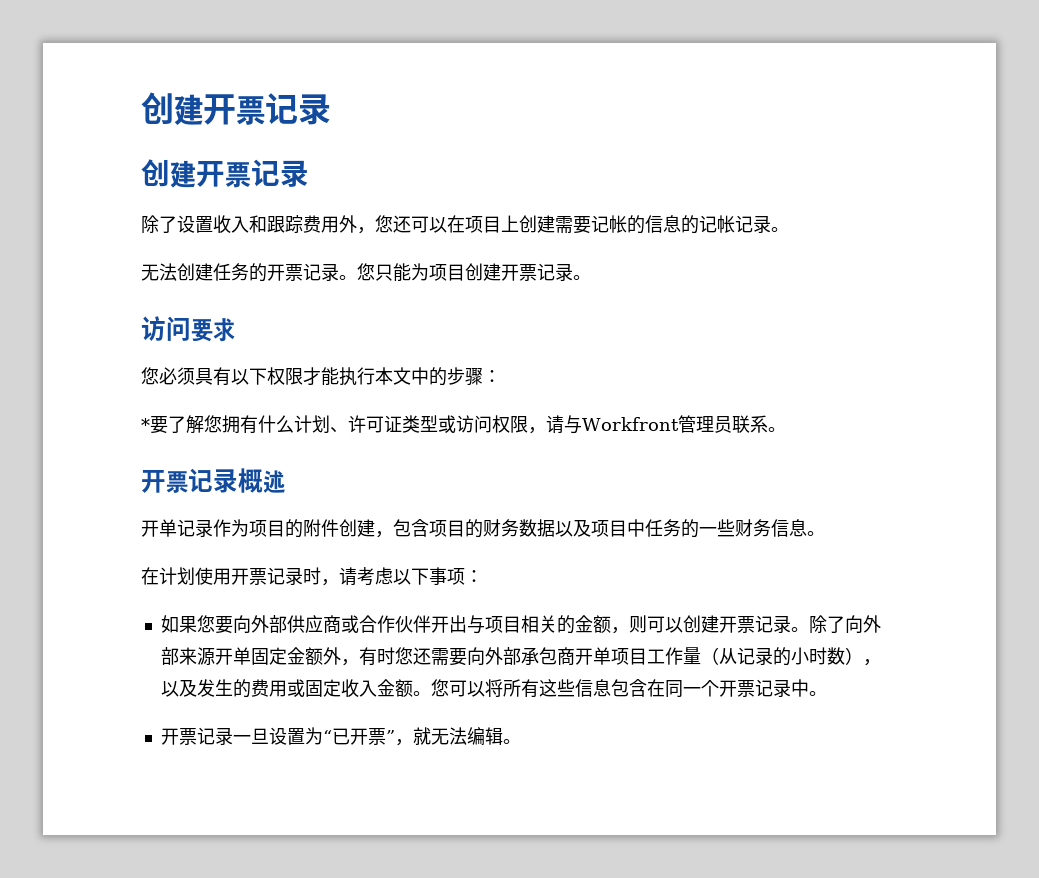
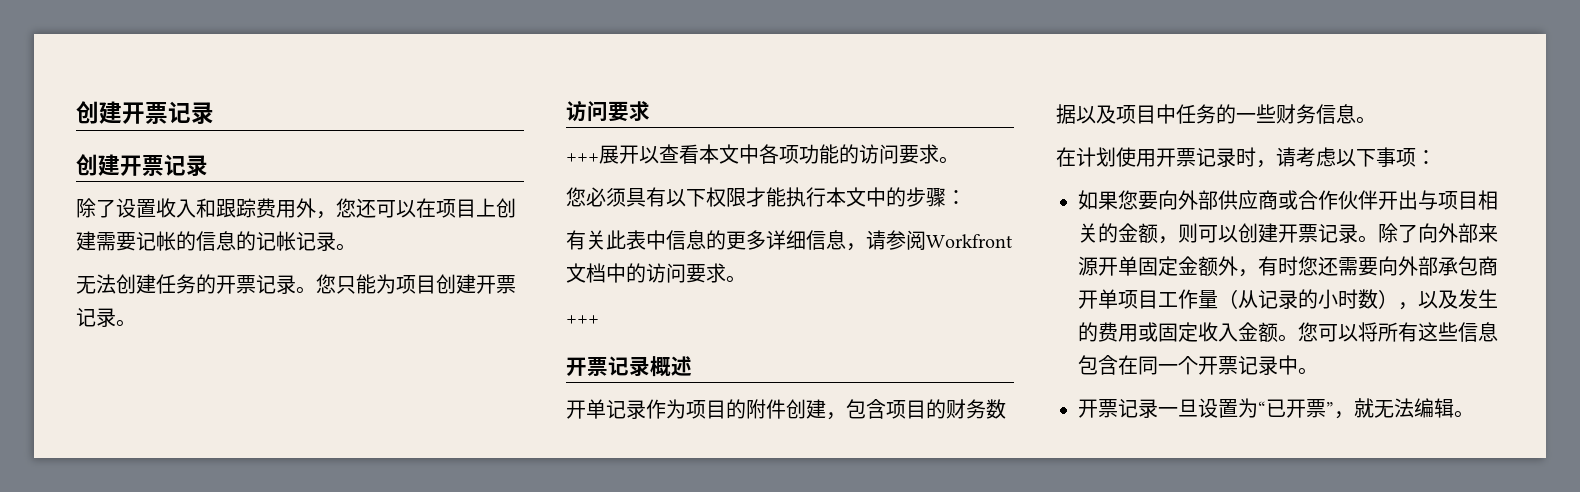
(235, 330) none -> [566,144,959,164] // +++展开以查看本文中各项功能的访问要求。
[141,415,786,434] *要了解您拥有什么计划、许可证类型或访问权限，请与Workfront管理员联系。 -> [566,230,1013,251] [566,263,746,283] [566,315,599,324] 有关此表中信息的更多详细信息，请参阅Workfront文档中的访问要求。 // +++

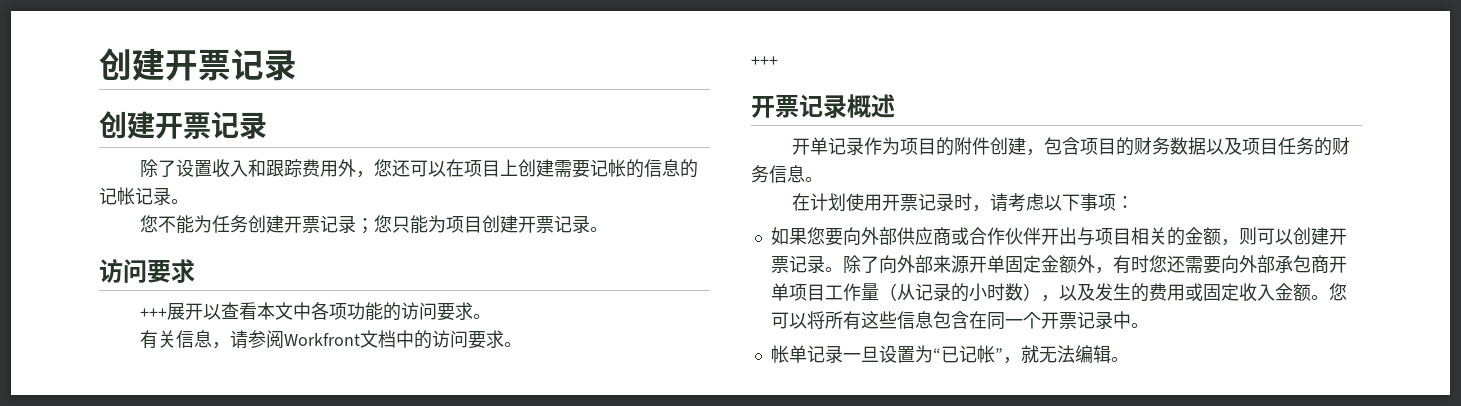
[76,274,316,294] 无法创建任务的开票记录。 -> [139,215,374,234] 您不能为任务创建开票记录；
[566,187,966,207] [566,230,806,250] 您必须具有以下权限才能执行本文中的步骤： // 有关此表中信息的更多详细 -> [139,330,176,349] 有关
[1156,104,1276,124] 中任务的一些 -> [1277,137,1332,156] 任务的
[1078,399,1118,418] 开票 -> [770,345,807,363] 帐单
[1286,399,1326,418] 开票 -> [958,345,995,363] 记帐

